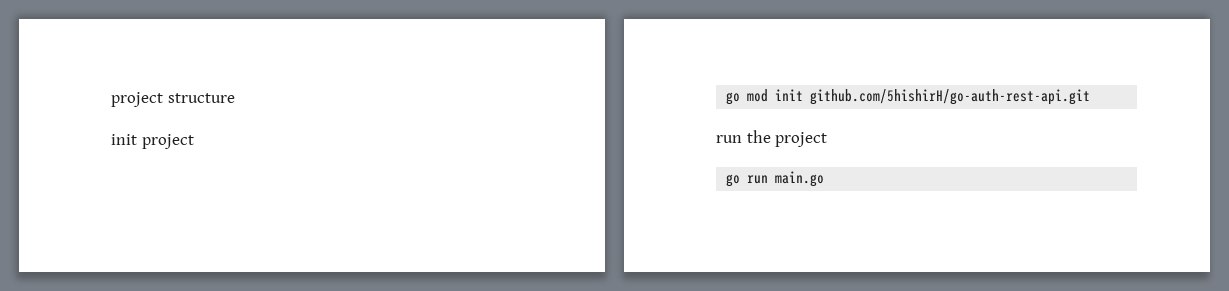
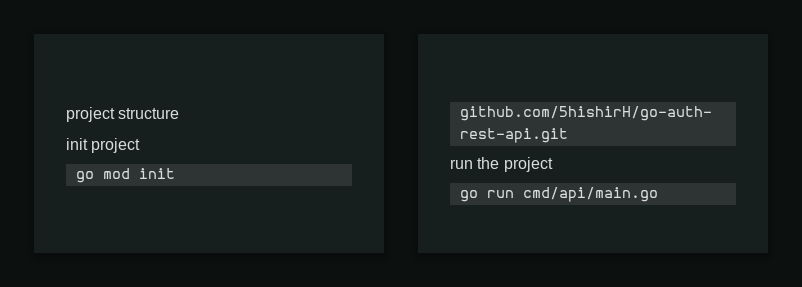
[775,171,825,187] main.go -> [522,187,658,202] cmd/api/main.go

